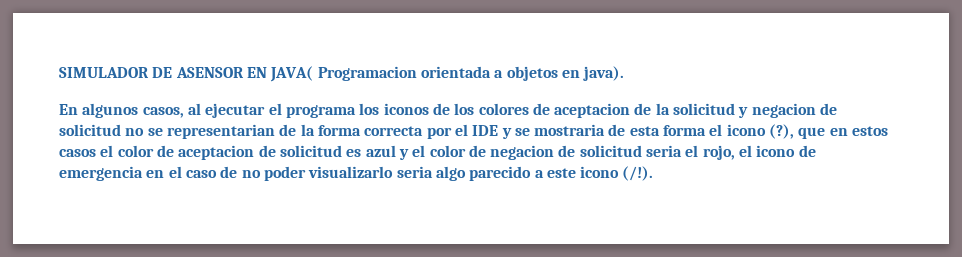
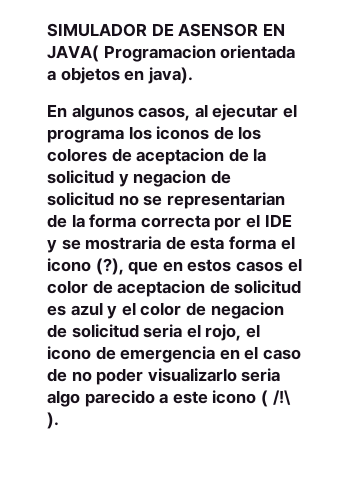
[622,166,654,181] (/!). -> [260,390,291,407] [47,412,59,429] ( /!\ ).

